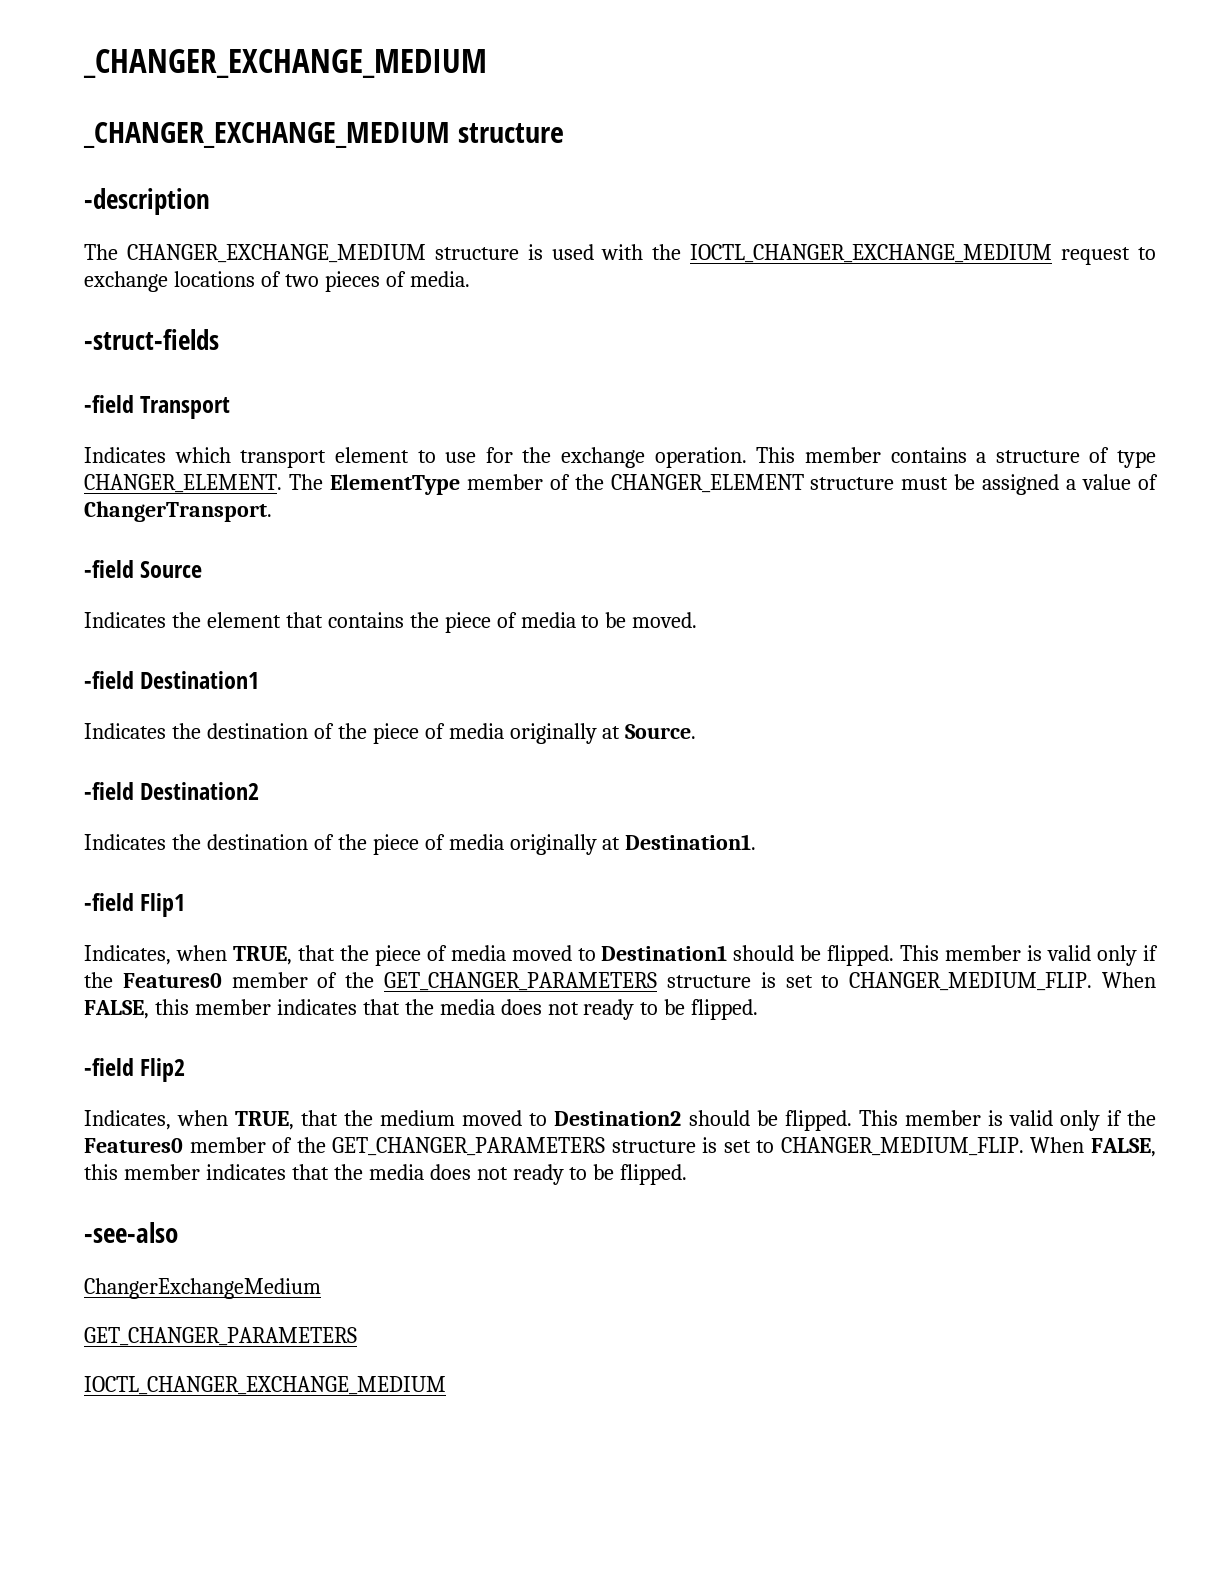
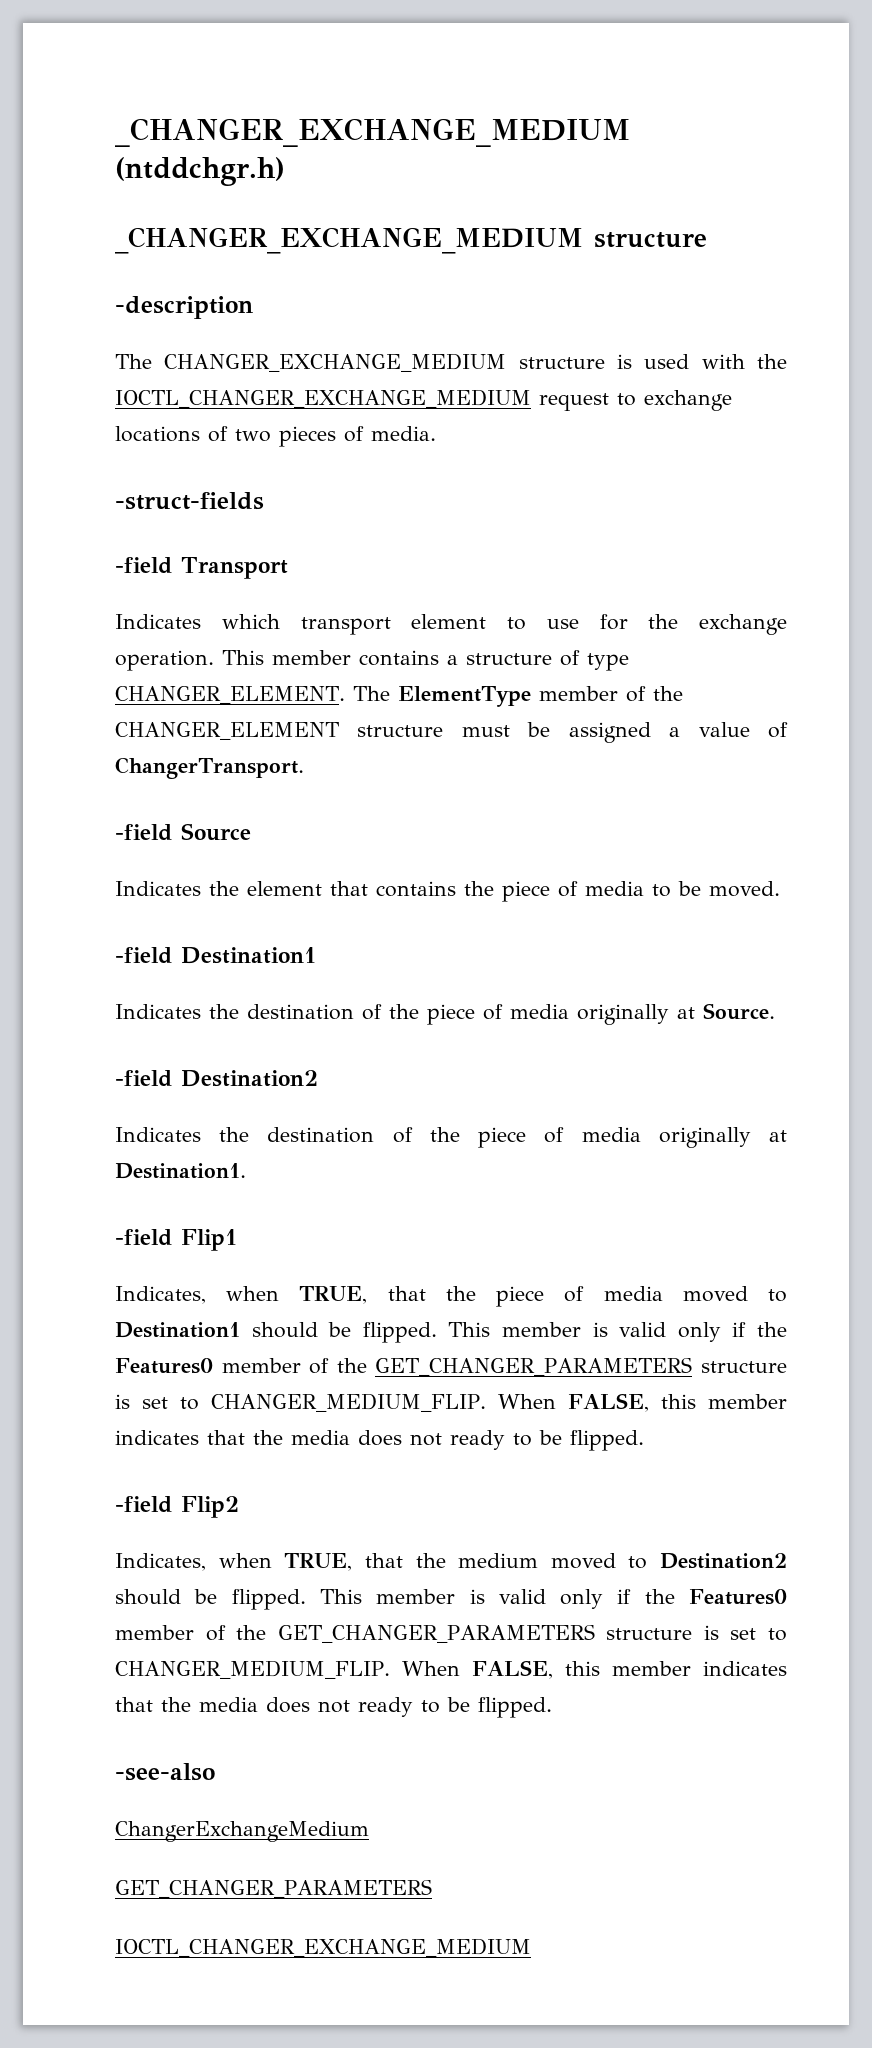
[83,49,487,78] _CHANGER_EXCHANGE_MEDIUM -> [115,118,630,147] [115,157,285,186] _CHANGER_EXCHANGE_MEDIUM (ntddchgr.h)

